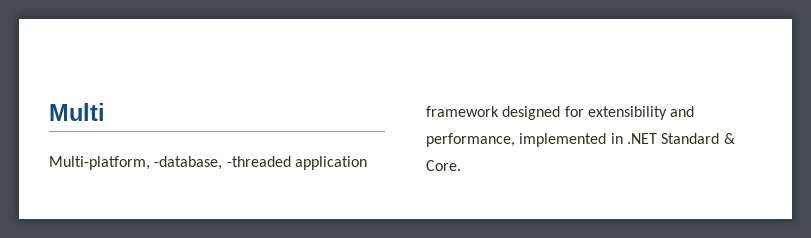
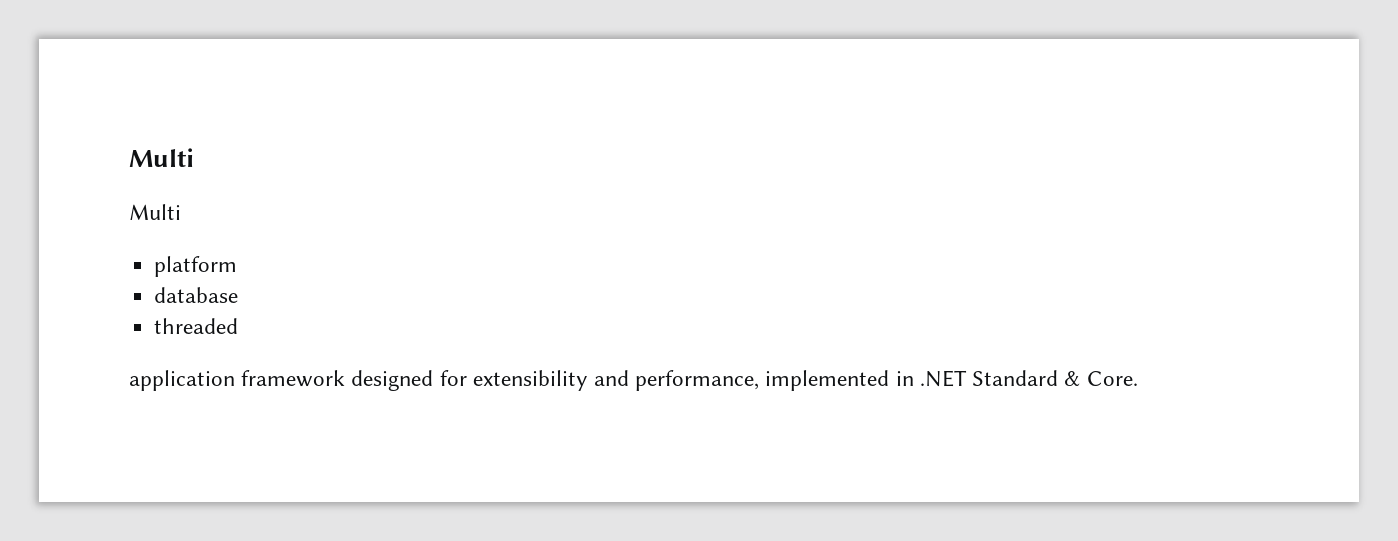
[49,103,105,121] [49,156,291,170] Multi // Multi-platform, -database, -threaded -> [129,148,194,167] [129,204,181,220] [154,256,238,277] [154,287,239,303] [154,318,239,334] Multi // Multi // platform // database // threaded //

